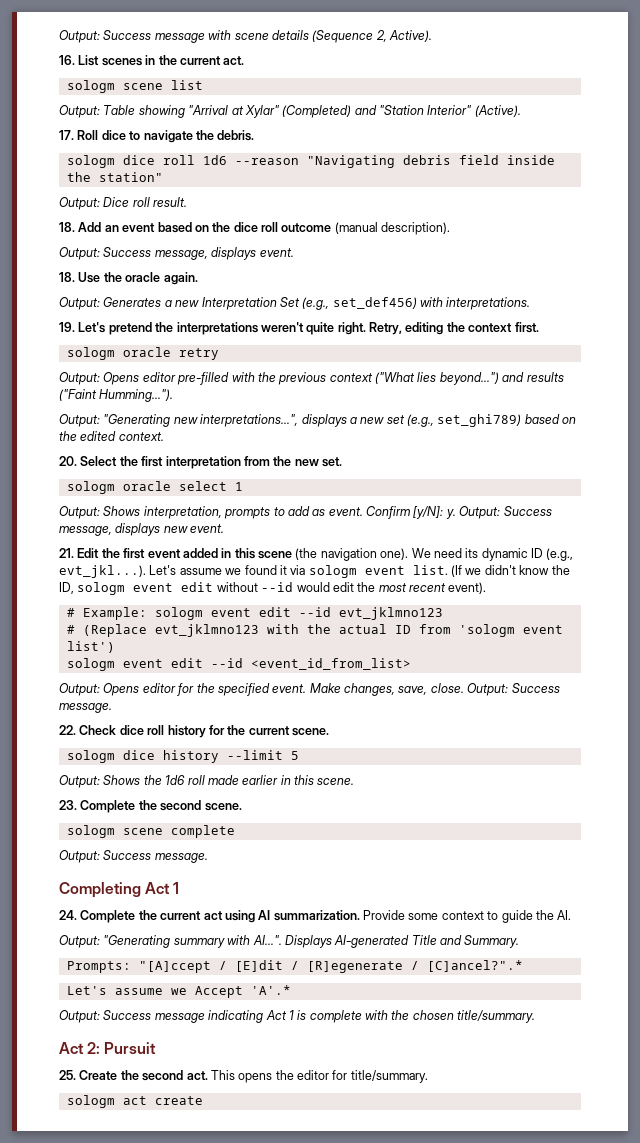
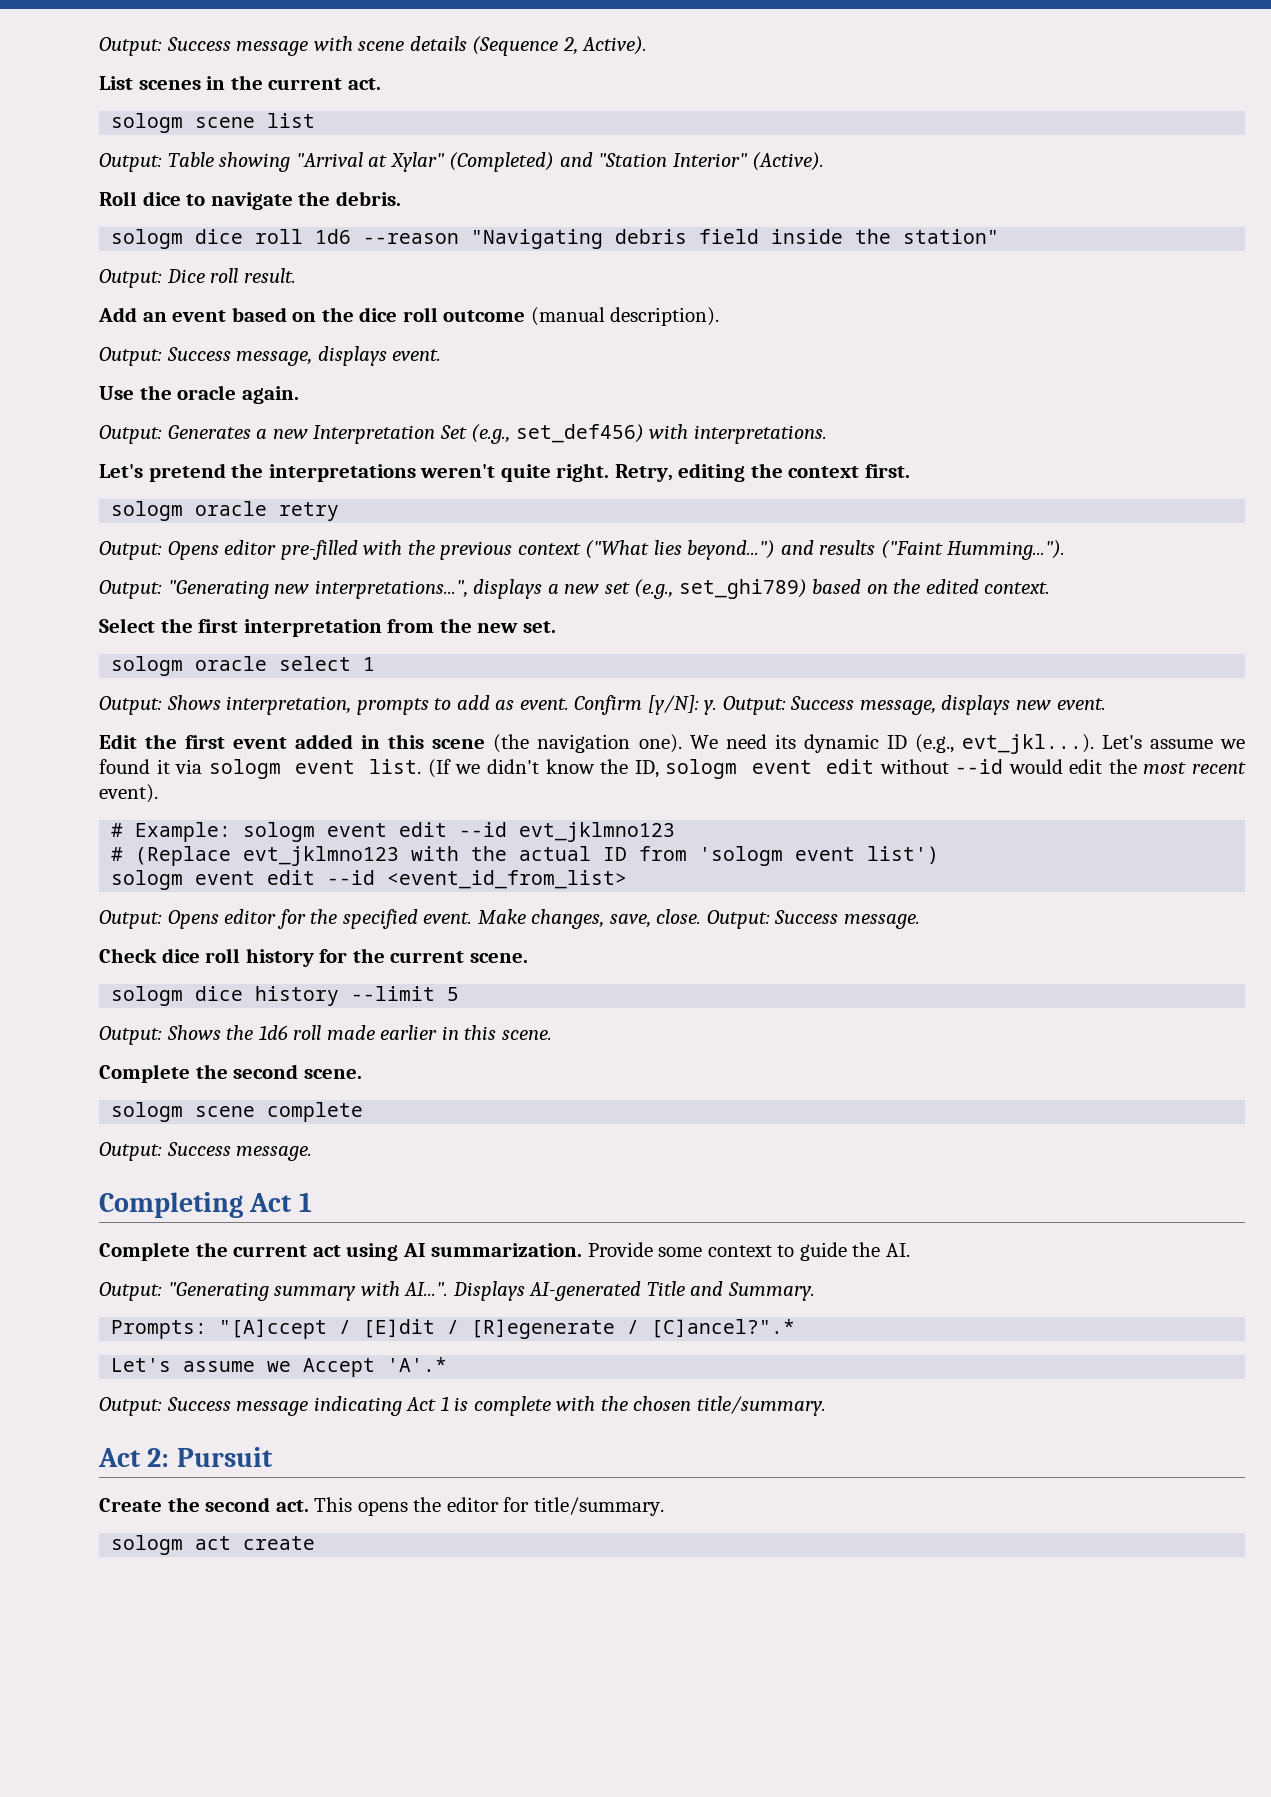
[59,55,75,65] 16. -> (648, 45) none
[59,130,74,140] 17. -> (825, 161) none
[59,222,75,232] 18. -> (296, 275) none
[59,272,75,282] 18. -> (442, 355) none
[59,322,75,332] 19. -> (827, 434) none
[59,456,77,466] 20. -> (1051, 588) none
[59,548,74,558] 21. -> (1106, 704) none
[59,725,76,735] 22. -> (920, 921) none
[59,800,77,810] 23. -> (552, 1035) none
[59,910,77,920] 24. -> (312, 1202) none
[59,1070,76,1080] 25. -> (273, 1457) none

